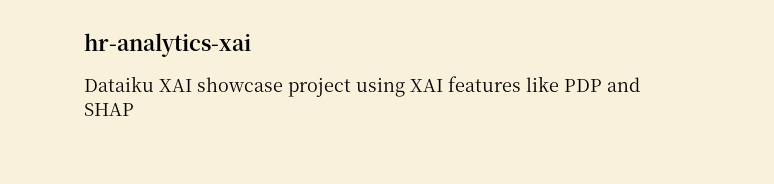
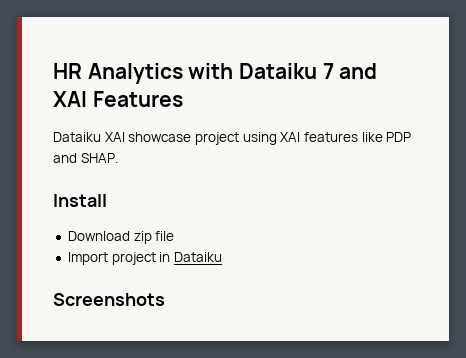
[84,33,251,57] hr-analytics-xai -> [53,63,378,84] [53,91,183,107] HR Analytics with Dataiku 7 and XAI Features
[84,103,134,116] SHAP -> [80,153,118,163] [53,194,107,207] [67,231,175,244] [67,252,222,265] [53,293,165,306] SHAP. // Install // Download zip file // Import project in Dataiku // Screenshots

